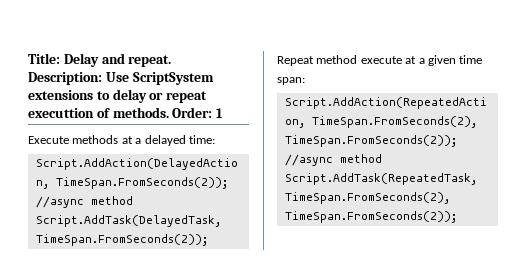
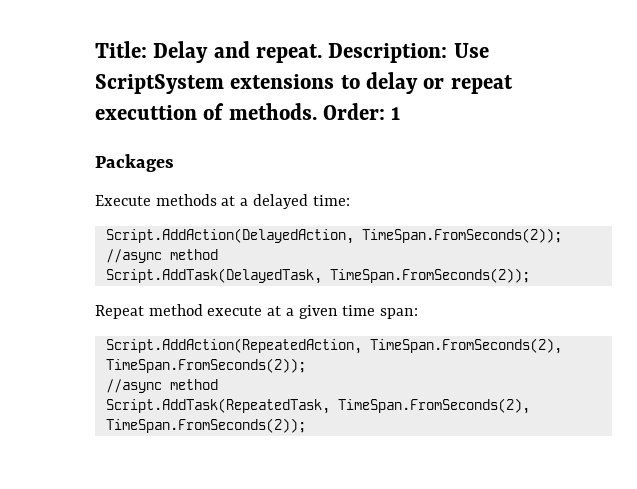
(224, 113) none -> [95,154,174,172] // Packages

